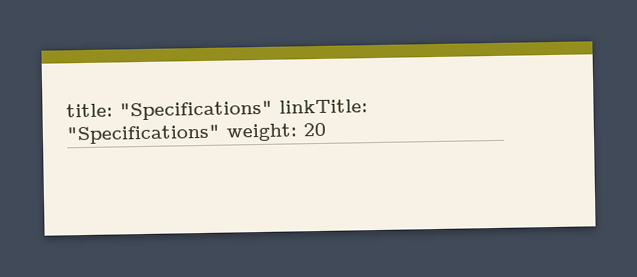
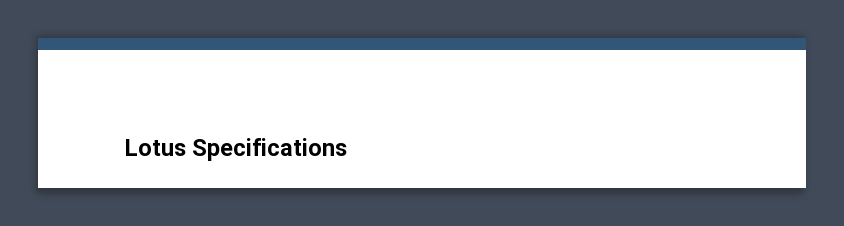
[66,99,368,121] [66,122,326,145] title: "Specifications" linkTitle: "Specifications" weight: 20 -> [125,138,348,161] Lotus Specifications

